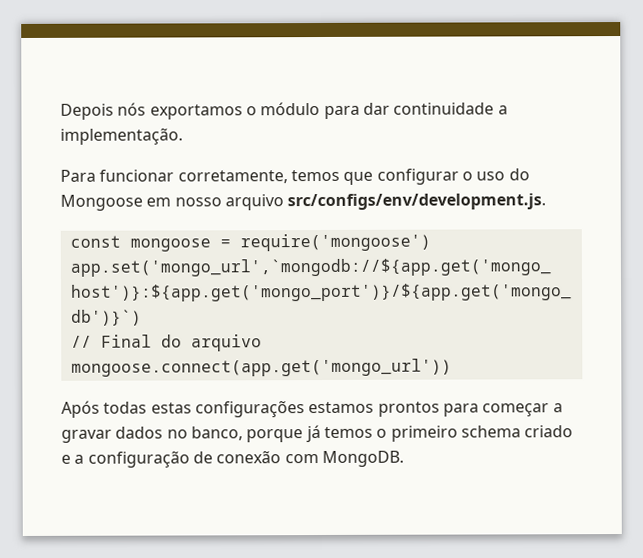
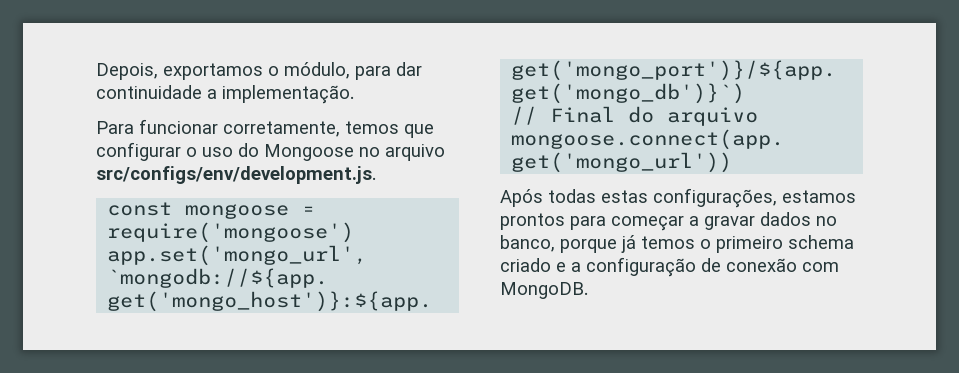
[60,102,147,120] Depois nós -> [96,63,158,80] Depois,
[260,102,321,116] módulo -> [284,62,350,79] módulo,
[146,197,222,207] em nosso -> [359,147,380,157] no
[194,400,305,418] configurações -> [653,188,777,208] configurações,

